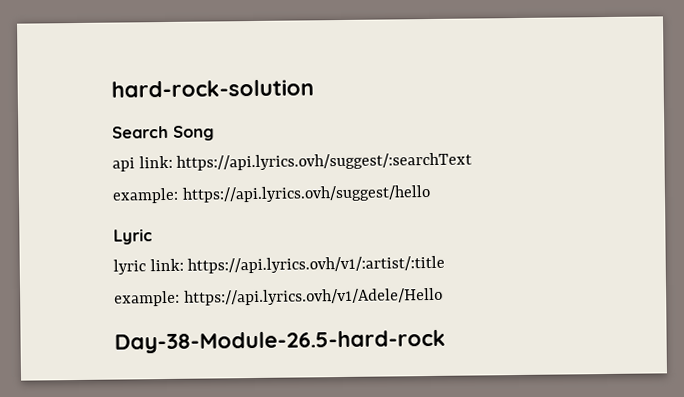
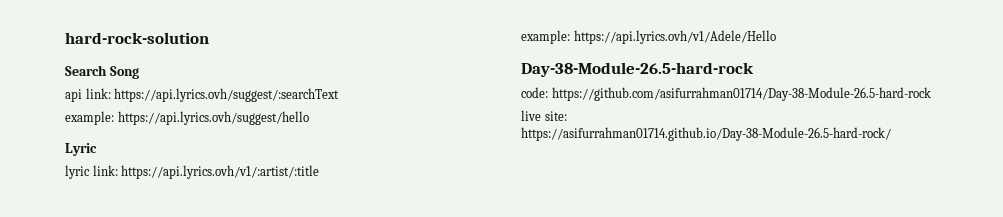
(446, 341) none -> [521,87,931,101] [521,110,567,121] [521,127,891,141] // code: https://github.com/asifurrahman01714/Day-38-Module-26.5-hard-rock // live site: https://asifurrahman01714.github.io/Day-38-Module-26.5-hard-rock/

